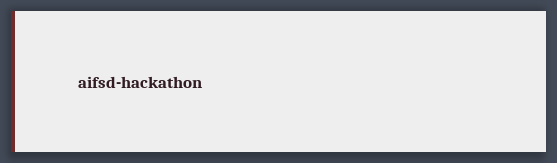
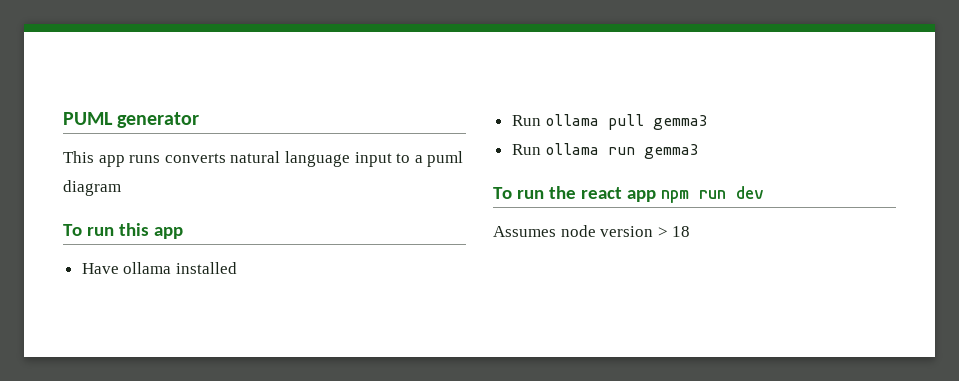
[78,76,202,88] aifsd-hackathon -> [63,112,200,128] [63,151,464,167] [63,180,121,196] [63,223,183,239] [81,262,237,274] [511,114,709,130] [511,143,700,159] [493,186,764,203] [493,225,691,237] PUML generator // This app runs converts natural language input to a puml diagram // To run this app // Have ollama installed // Run ollama pull gemma3 // Run ollama run gemma3 // To run the react app npm run dev // Assumes node version > 18

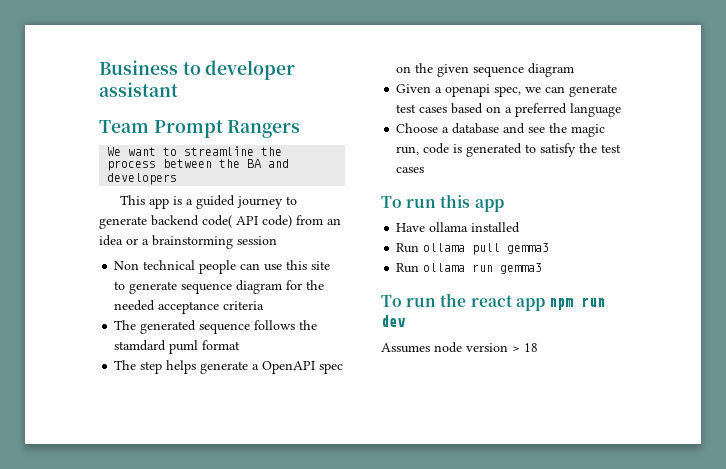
[63,112,200,128] [63,151,464,167] [63,180,121,196] PUML generator // This app runs converts natural language input to a puml diagram -> [99,60,296,80] [99,82,178,97] [99,120,301,138] [107,146,283,156] [107,159,290,171] [107,173,178,185] [120,195,298,209] [99,215,341,229] [99,235,277,249] [114,260,331,274] [114,280,325,294] [114,300,265,314] [114,320,318,334] [114,340,241,354] [114,360,344,374] [396,63,575,77] [396,84,618,97] [396,103,622,117] [396,123,606,137] [396,143,622,157] [396,167,425,173] Business to developer assistant // Team Prompt Rangers // We want to streamline the process between the BA and developers // This app is a guided journey to generate backend code( API code) from an idea or a brainstorming session // Non technical people can use this site to generate sequence diagram for the needed acceptance criteria // The generated sequence follows the stamdard puml format // The step helps generate a OpenAPI spec on the given sequence diagram // Given a openapi spec, we can generate test cases based on a preferred language // Choose a database and see the magic run, code is generated to satisfy the test cases

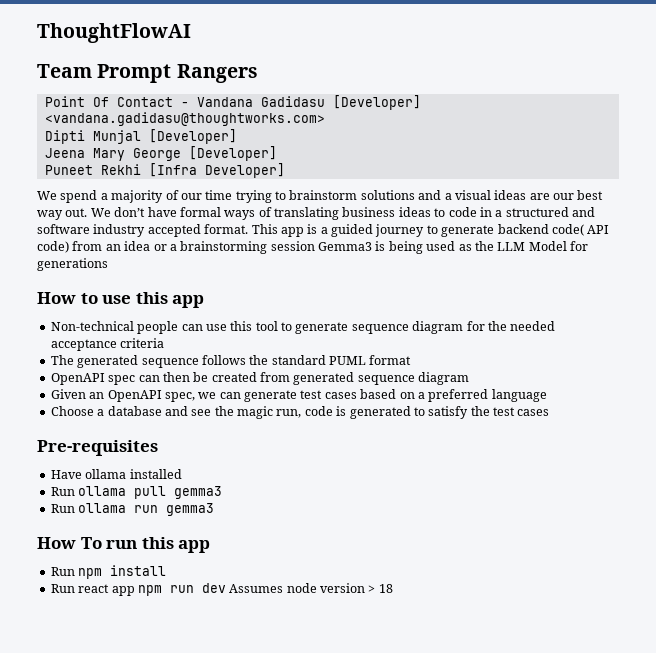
[99,60,296,80] [99,82,178,97] Business to developer assistant -> [37,23,191,43] ThoughtFlowAI
[107,146,283,156] [107,159,290,171] [107,173,178,185] We want to streamline the process between the BA and developers // -> [44,95,421,110] [44,112,325,126] [44,129,237,144] [44,146,277,161] [44,163,285,178] [37,190,604,203] [37,207,595,220] [37,224,249,237] Point Of Contact - Vandana Gadidasu [Developer] <vandana.gadidasu@thoughtworks.com> // Dipti Munjal [Developer] // Jeena Mary George [Developer] // Puneet Rekhi [Infra Developer] // We spend a majority of our time trying to brainstorm solutions and a visual ideas are our best way out. We don’t have formal ways of translating business ideas to code in a structured and software industry accepted format.
[114,260,196,270] // Non technical -> [318,241,588,254] [37,258,108,271] [37,292,205,308] [50,321,134,331] Gemma3 is being used as the LLM Model for generations // How to use this app // Non-technical
[311,261,331,270] site -> [255,321,278,331] tool
[114,340,199,354] stamdard puml -> [271,355,366,365] standard PUML
[114,360,344,374] [396,63,470,77] The step helps generate a OpenAPI spec on the given -> [50,372,355,385] OpenAPI spec can then be created from generated
[435,84,491,97] a openapi -> [89,390,162,402] an OpenAPI
[381,194,504,212] To run this app -> [37,440,158,456] Pre-requisites
[381,293,467,307] To run the -> [37,537,211,553] [50,565,167,579] [50,584,75,593] How To run this app // Run npm install // Run
(405, 321) // -> (226, 588) none

